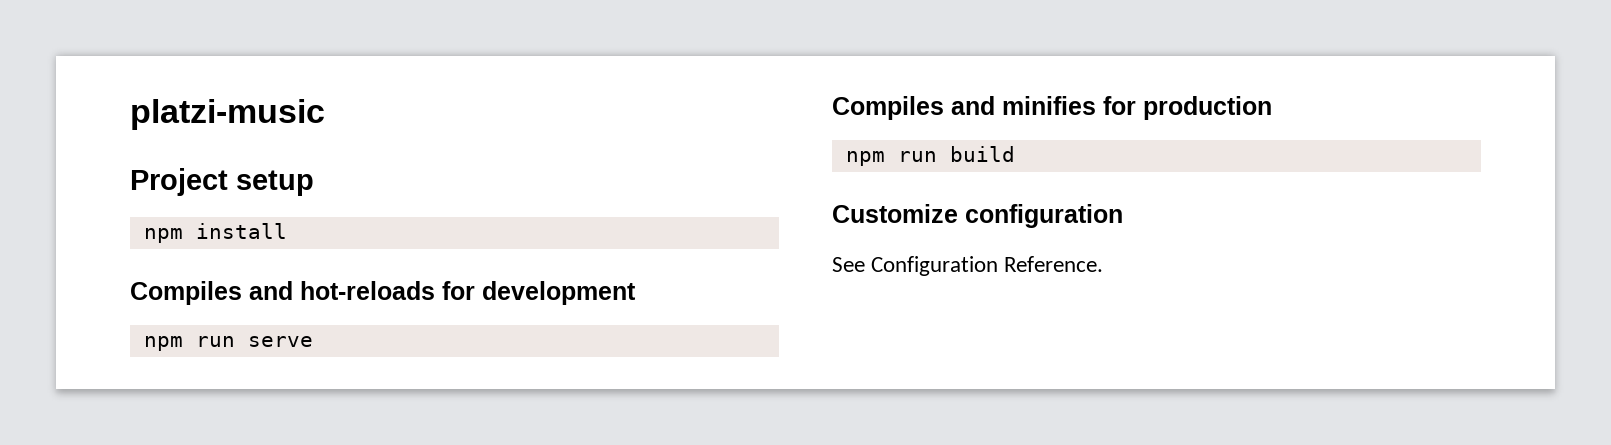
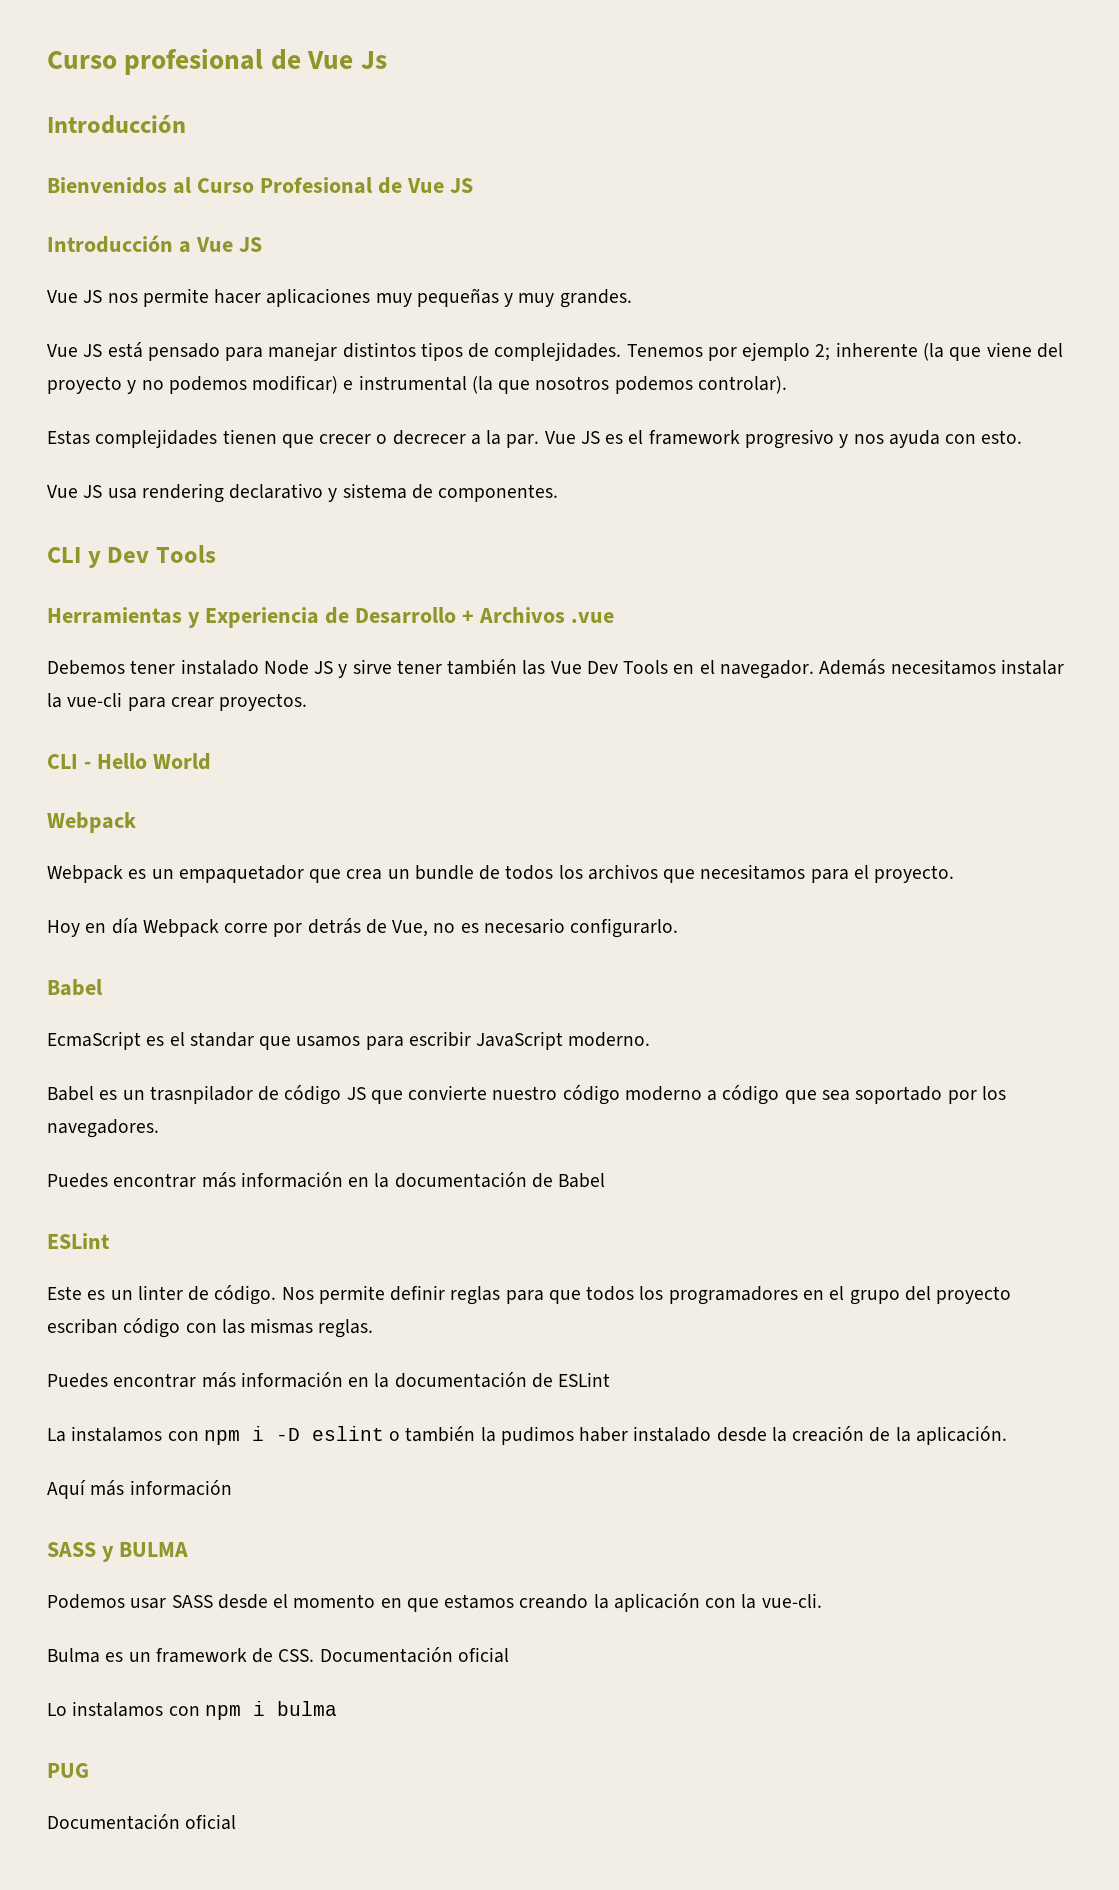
[130,99,325,130] [130,168,314,196] [143,223,287,243] [130,281,636,305] [143,336,313,351] [832,96,1272,120] [845,146,1015,166] [832,204,1123,228] [832,256,1104,276] platzi-music // Project setup // npm install // Compiles and hot-reloads for development // npm run serve // Compiles and minifies for production // npm run build // Customize configuration // See Configuration Reference. -> [47,48,387,75] [47,115,186,134] [47,177,473,194] [47,235,262,253] [47,288,632,308] [47,342,1063,361] [47,375,787,394] [47,429,1023,449] [47,483,559,503] [47,545,216,568] [47,607,614,628] [47,659,1064,679] [47,692,308,711] [47,753,211,770] [47,812,136,833] [47,864,955,883] [47,918,679,938] [47,979,103,996] [47,1031,651,1050] [47,1085,1006,1105] [47,1119,159,1138] [47,1172,606,1188] [47,1233,110,1249] [47,1285,1012,1305] [47,1318,374,1338] [47,1372,611,1388] [47,1426,1007,1445] [47,1480,232,1499] [47,1542,188,1562] [47,1593,822,1612] [47,1647,509,1663] [47,1701,337,1720] [47,1763,89,1778] [47,1814,237,1830] Curso profesional de Vue Js // Introducción // Bienvenidos al Curso Profesional de Vue JS // Introducción a Vue JS // Vue JS nos permite hacer aplicaciones muy pequeñas y muy grandes. // Vue JS está pensado para manejar distintos tipos de complejidades. Tenemos por ejemplo 2; inherente (la que viene del proyecto y no podemos modificar) e instrumental (la que nosotros podemos controlar). // Estas complejidades tienen que crecer o decrecer a la par. Vue JS es el framework progresivo y nos ayuda con esto. // Vue JS usa rendering declarativo y sistema de componentes. // CLI y Dev Tools // Herramientas y Experiencia de Desarrollo + Archivos .vue // Debemos tener instalado Node JS y sirve tener también las Vue Dev Tools en el navegador. Además necesitamos instalar la vue-cli para crear proyectos. // CLI - Hello World // Webpack // Webpack es un empaquetador que crea un bundle de todos los archivos que necesitamos para el proyecto. // Hoy en día Webpack corre por detrás de Vue, no es necesario configurarlo. // Babel // EcmaScript es el standar que usamos para escribir JavaScript moderno. // Babel es un trasnpilador de código JS que convierte nuestro código moderno a código que sea soportado por los navegadores. // Puedes encontrar más información en la documentación de Babel // ESLint // Este es un linter de código. Nos permite definir reglas para que todos los programadores en el grupo del proyecto escriban código con las mismas reglas. // Puedes encontrar más información en la documentación de ESLint // La instalamos con npm i -D eslint o también la pudimos haber instalado desde la creación de la aplicación. // Aquí más información // SASS y BULMA // Podemos usar SASS desde el momento en que estamos creando la aplicación con la vue-cli. // Bulma es un framework de CSS. Documentación oficial // Lo instalamos con npm i bulma // PUG // Documentación oficial

